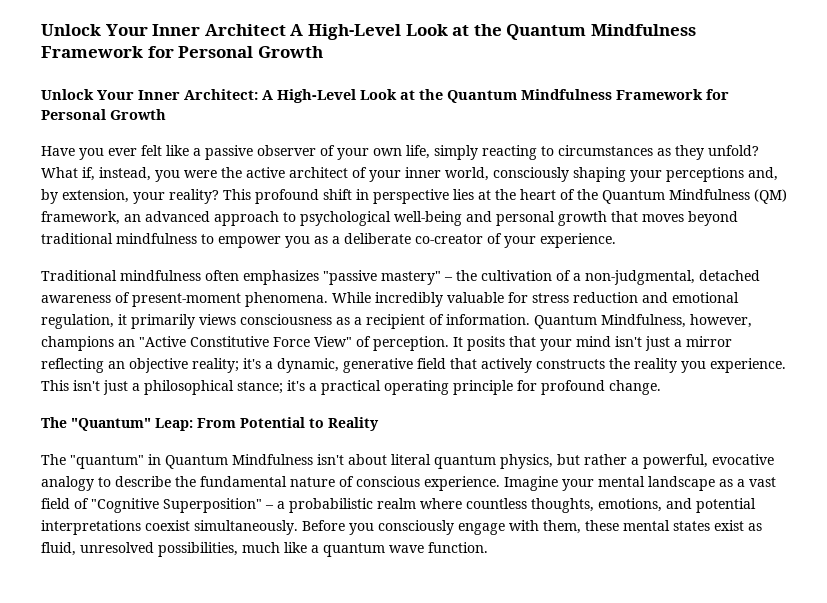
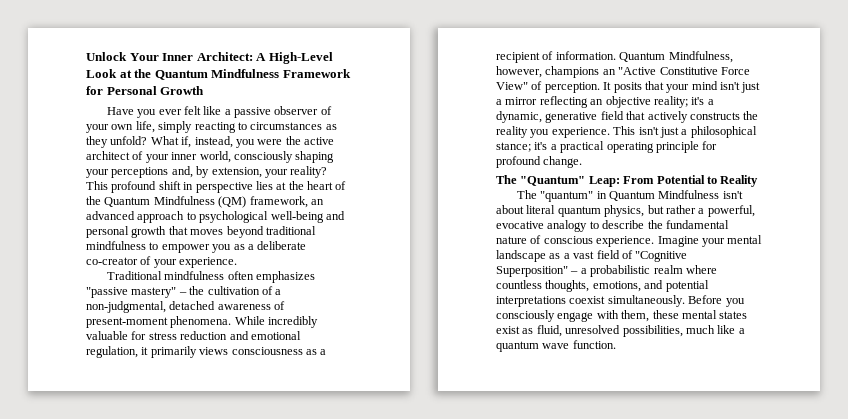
[41,24,696,40] [41,46,323,58] [41,89,180,100] Unlock Your Inner Architect A High-Level Look at the Quantum Mindfulness Framework for Personal Growth // Unlock Your Inner -> [86,52,194,61] Unlock Your Inner

